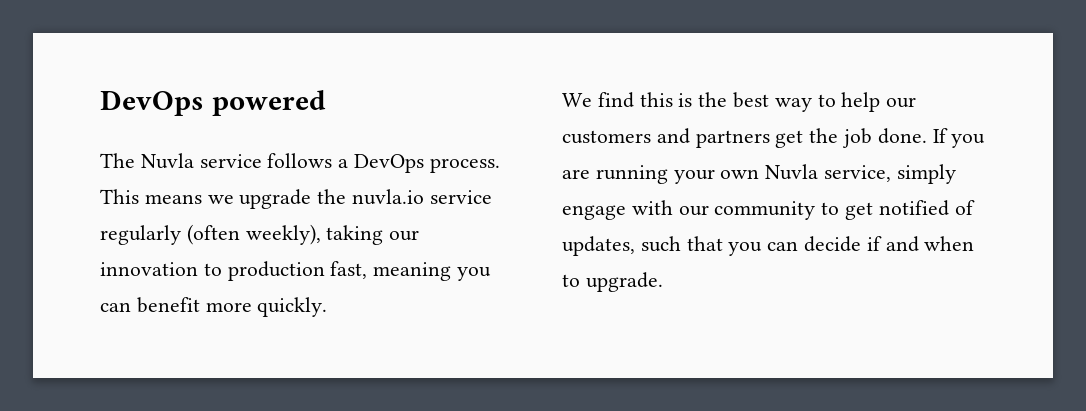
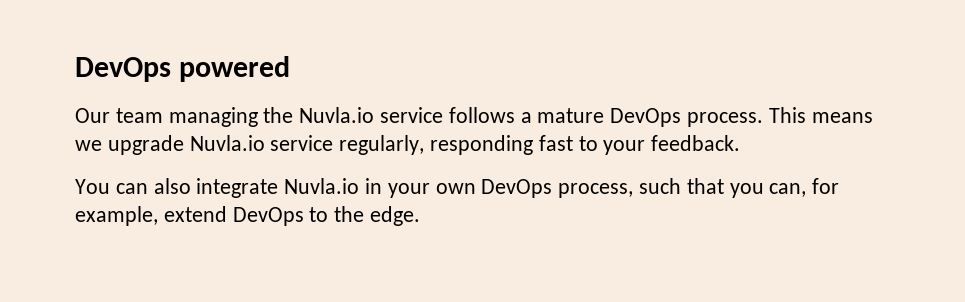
[100,153,194,169] The Nuvla -> [75,107,375,127] Our team managing the Nuvla.io
(349, 163) none -> [537,108,605,123] mature
[317,189,492,205] [100,224,420,245] [100,261,492,281] [100,297,328,317] [562,92,917,112] [562,128,986,148] [562,164,956,184] [562,200,975,220] [562,236,975,256] [562,272,663,292] the nuvla.io service regularly (often weekly), taking our innovation to production fast, meaning you can benefit more quickly. // We find this is the best way to help our customers and partners get the job done. If you are running your own Nuvla service, simply engage with our community to get notified of updates, such that you can decide if and when to upgrade. -> [189,135,741,155] [75,178,840,198] [75,206,421,226] Nuvla.io service regularly, responding fast to your feedback. // You can also integrate Nuvla.io in your own DevOps process, such that you can, for example, extend DevOps to the edge.

